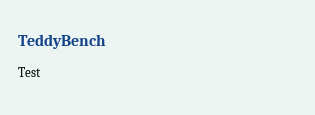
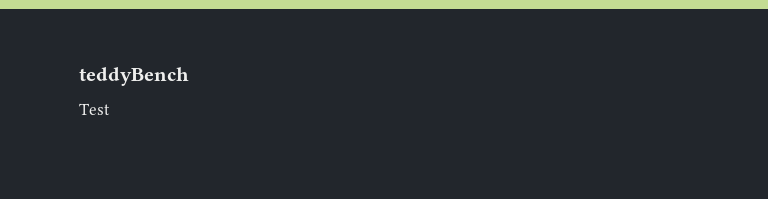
[18,34,106,49] TeddyBench -> [79,67,189,86] teddyBench

